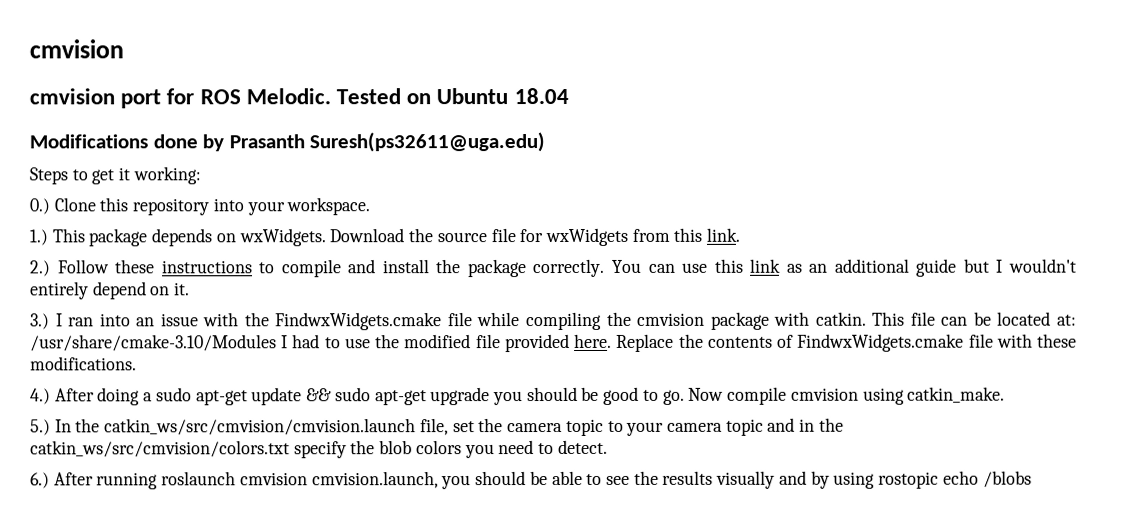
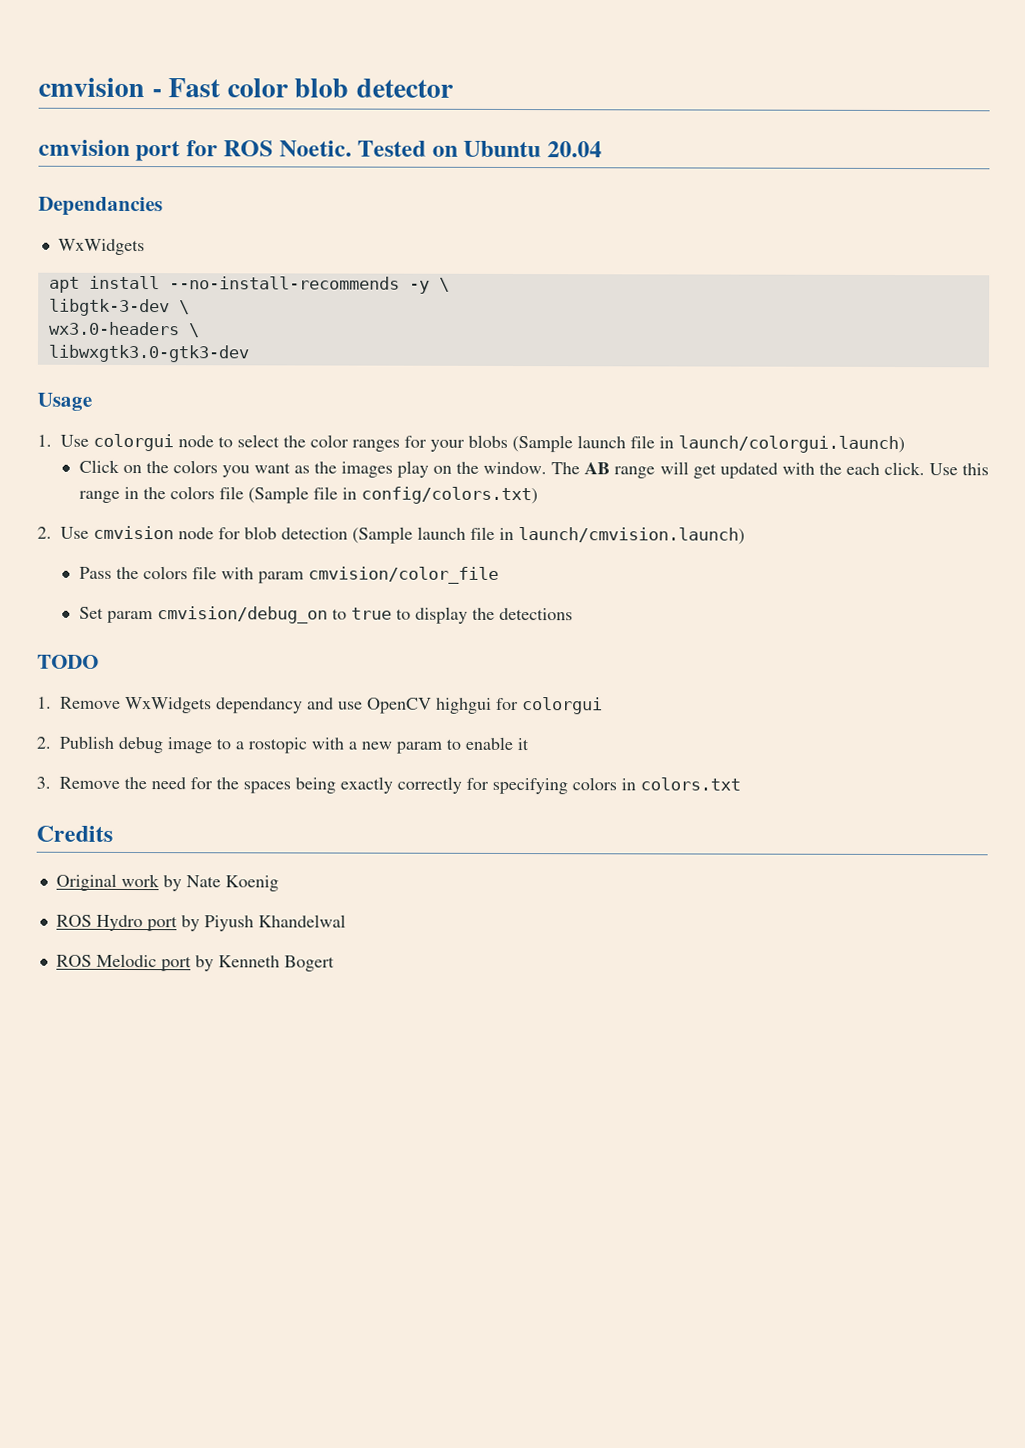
[29,39,124,59] cmvision -> [38,77,454,98] cmvision - Fast color blob detector
[245,88,331,105] Melodic. -> [278,140,352,157] Noetic.
[513,88,569,105] [29,132,546,153] [29,166,201,185] [29,197,371,216] [29,227,741,247] [30,258,1077,278] [30,281,191,300] [30,311,1077,331] [30,333,1078,353] [30,356,137,371] [30,386,1006,406] [30,417,844,437] [30,439,608,459] [30,470,1032,490] 18.04 // Modifications done by Prasanth Suresh(ps32611@uga.edu) // Steps to get it working: // 0.) Clone this repository into your workspace. // 1.) This package depends on wxWidgets. Download the source file for wxWidgets from this link. // 2.) Follow these instructions to compile and install the package correctly. You can use this link as an additional guide but I wouldn't entirely depend on it. // 3.) I ran into an issue with the FindwxWidgets.cmake file while compiling the cmvision package with catkin. This file can be located at: /usr/share/cmake-3.10/Modules I had to use the modified file provided here. Replace the contents of FindwxWidgets.cmake file with these modifications. // 4.) After doing a sudo apt-get update && sudo apt-get upgrade you should be good to go. Now compile cmvision using catkin_make. // 5.) In the catkin_ws/src/cmvision/cmvision.launch file, set the camera topic to your camera topic and in the catkin_ws/src/cmvision/colors.txt specify the blob colors you need to detect. // 6.) After running roslaunch cmvision cmvision.launch, you should be able to see the results visually and by using rostopic echo /blobs -> [546,141,602,158] [38,196,163,217] [57,238,145,256] [48,275,450,294] [48,298,190,317] [48,321,200,338] [47,344,249,363] [37,392,92,411] [37,433,905,454] [78,459,990,479] [78,486,538,505] [37,525,745,545] [78,566,499,584] [78,606,573,624] [37,654,99,669] [37,696,603,715] [36,735,529,754] [36,776,741,795] [36,825,113,842] [55,873,279,892] [55,914,346,932] [55,953,335,972] 20.04 // Dependancies // WxWidgets // apt install --no-install-recommends -y \ // libgtk-3-dev \ // wx3.0-headers \ // libwxgtk3.0-gtk3-dev // Usage // 1. Use colorgui node to select the color ranges for your blobs (Sample launch file in launch/colorgui.launch) // Click on the colors you want as the images play on the window. The AB range will get updated with the each click. Use this range in the colors file (Sample file in config/colors.txt) // 2. Use cmvision node for blob detection (Sample launch file in launch/cmvision.launch) // Pass the colors file with param cmvision/color_file // Set param cmvision/debug_on to true to display the detections // TODO // 1. Remove WxWidgets dependancy and use OpenCV highgui for colorgui // 2. Publish debug image to a rostopic with a new param to enable it // 3. Remove the need for the spaces being exactly correctly for specifying colors in colors.txt // Credits // Original work by Nate Koenig // ROS Hydro port by Piyush Khandelwal // ROS Melodic port by Kenneth Bogert

